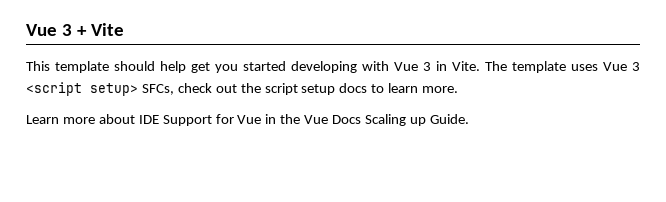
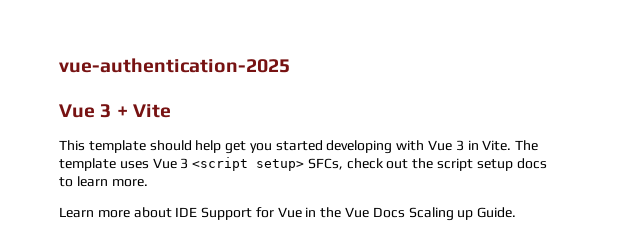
(26, 30) none -> [59,58,290,73] vue-authentication-2025 //

